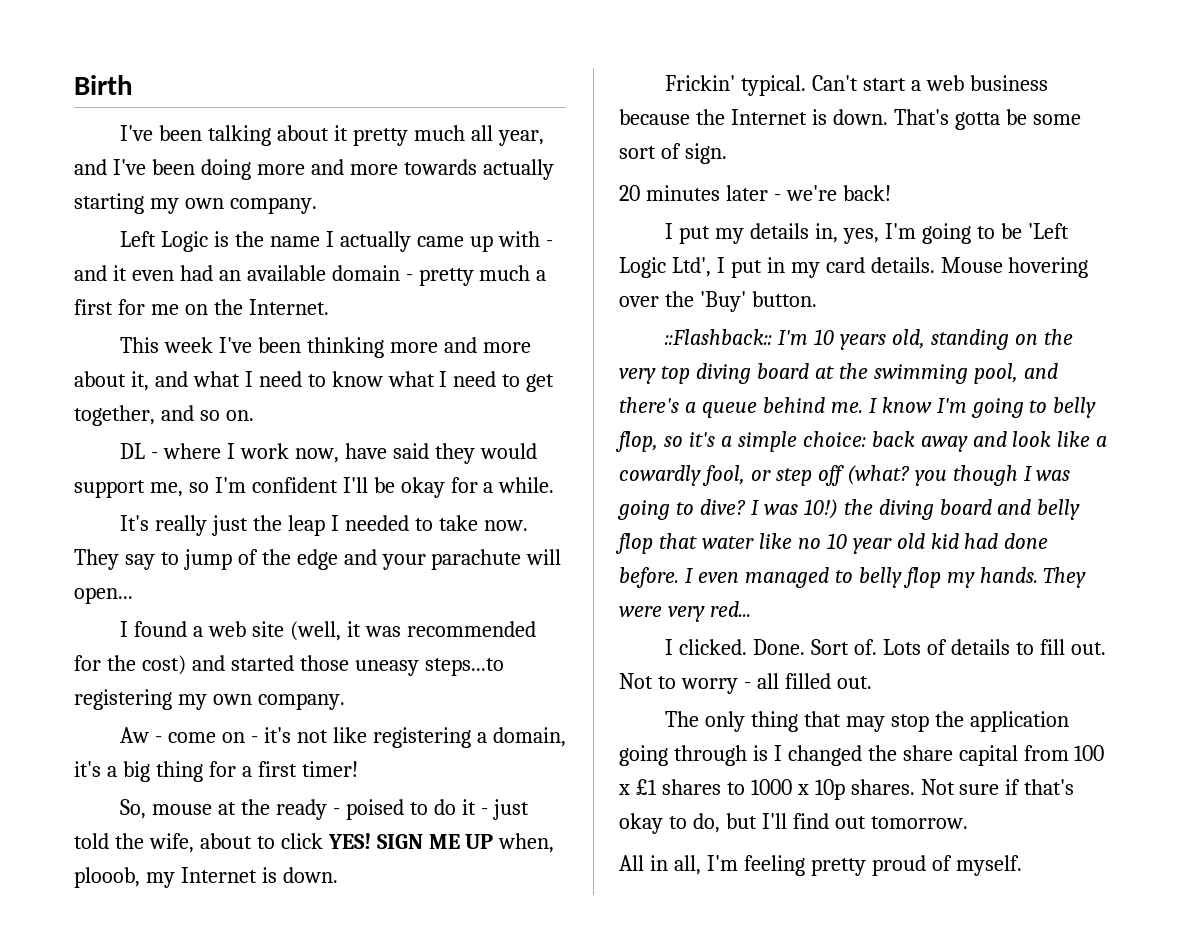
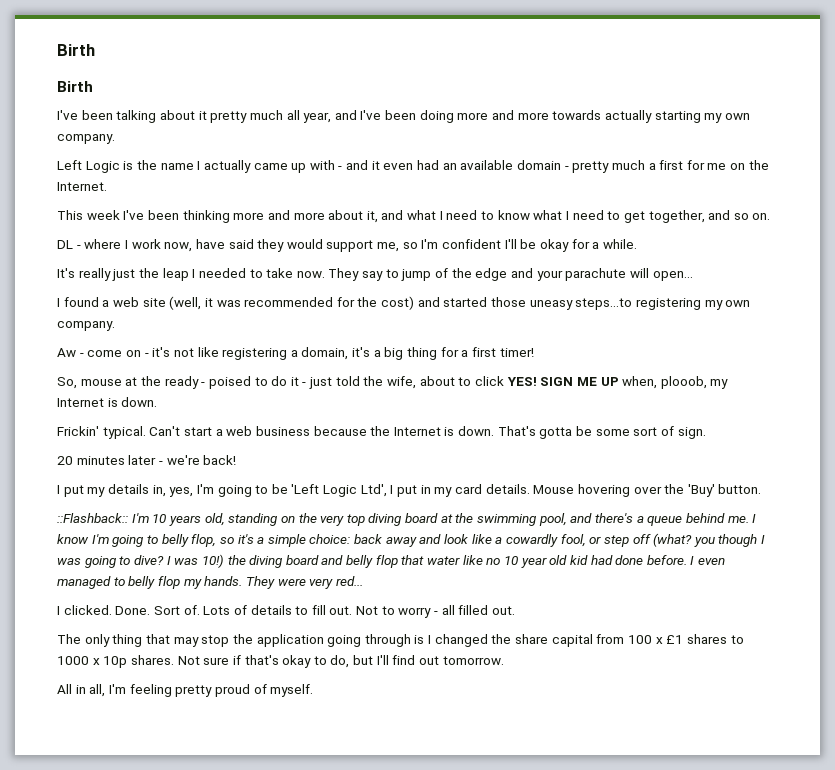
[74,75,133,95] Birth -> [57,44,95,56] [57,81,93,92] Birth // Birth

